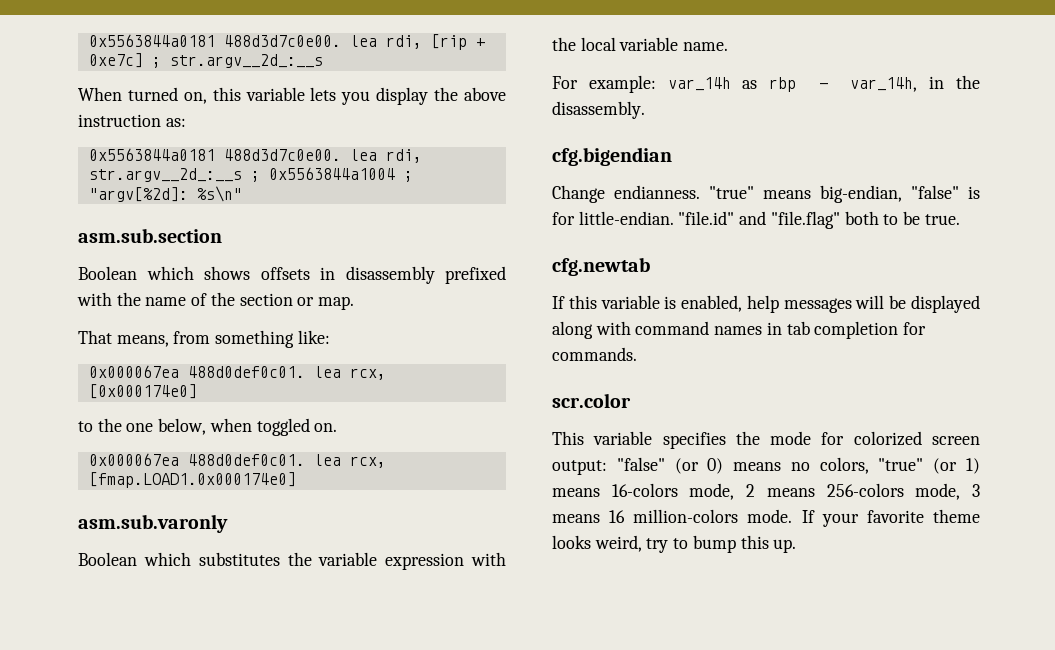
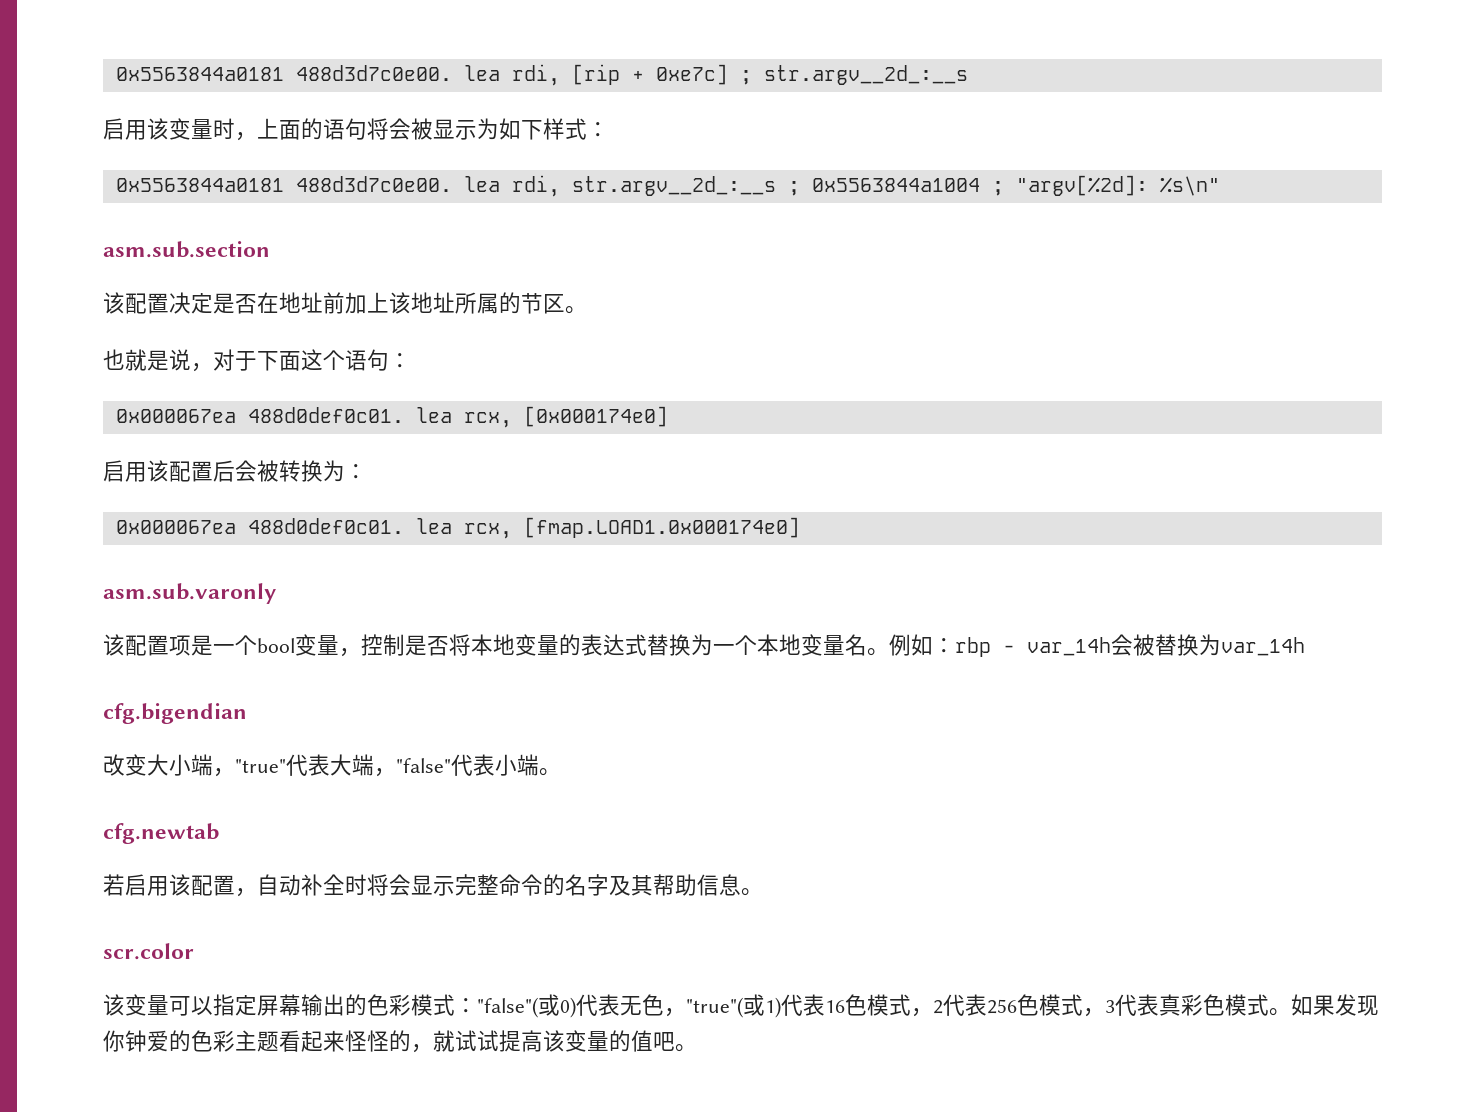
[78,87,507,105] [78,114,186,127] When turned on, this variable lets you display the above instruction as: -> [103,118,609,141] 启用该变量时，上面的语句将会被显示为如下样式：
[78,266,506,284] [77,292,355,310] [78,330,330,348] Boolean which shows offsets in disassembly prefixed with the name of the section or map. // That means, from something like: -> [103,292,587,314] [103,349,411,372] 该配置决定是否在地址前加上该地址所属的节区。 // 也就是说，对于下面这个语句：
[78,418,338,436] to the one below, when toggled on. -> [103,460,367,482] 启用该配置后会被转换为：
[78,552,506,570] [552,37,729,51] [552,75,980,93] [552,101,645,119] [552,147,672,166] [552,185,980,203] [552,211,960,229] [552,257,650,276] [552,295,980,313] [552,321,927,339] [552,347,637,361] [552,393,631,408] [552,431,980,449] [552,457,980,475] [552,483,980,500] [552,509,980,527] [552,535,797,553] Boolean which substitutes the variable expression with the local variable name. // For example: var_14h as rbp - var_14h, in the disassembly. // cfg.bigendian // Change endianness. "true" means big-endian, "false" is for little-endian. "file.id" and "file.flag" both to be true. // cfg.newtab // If this variable is enabled, help messages will be displayed along with command names in tab completion for commands. // scr.color // This variable specifies the mode for colorized screen output: "false" (or 0) means no colors, "true" (or 1) means 16-colors mode, 2 means 256-colors mode, 3 means 16 million-colors mode. If your favorite theme looks weird, try to bump this up. -> [103,634,1305,657] [103,703,247,724] [103,754,561,777] [103,823,219,844] [103,874,763,897] [103,943,194,960] [103,994,1379,1018] [103,1030,697,1053] 该配置项是一个bool变量，控制是否将本地变量的表达式替换为一个本地变量名。例如：rbp - var_14h会被替换为var_14h // cfg.bigendian // 改变大小端，"true"代表大端，"false"代表小端。 // cfg.newtab // 若启用该配置，自动补全时将会显示完整命令的名字及其帮助信息。 // scr.color // 该变量可以指定屏幕输出的色彩模式："false"(或0)代表无色，"true"(或1)代表16色模式，2代表256色模式，3代表真彩色模式。如果发现你钟爱的色彩主题看起来怪怪的，就试试提高该变量的值吧。

